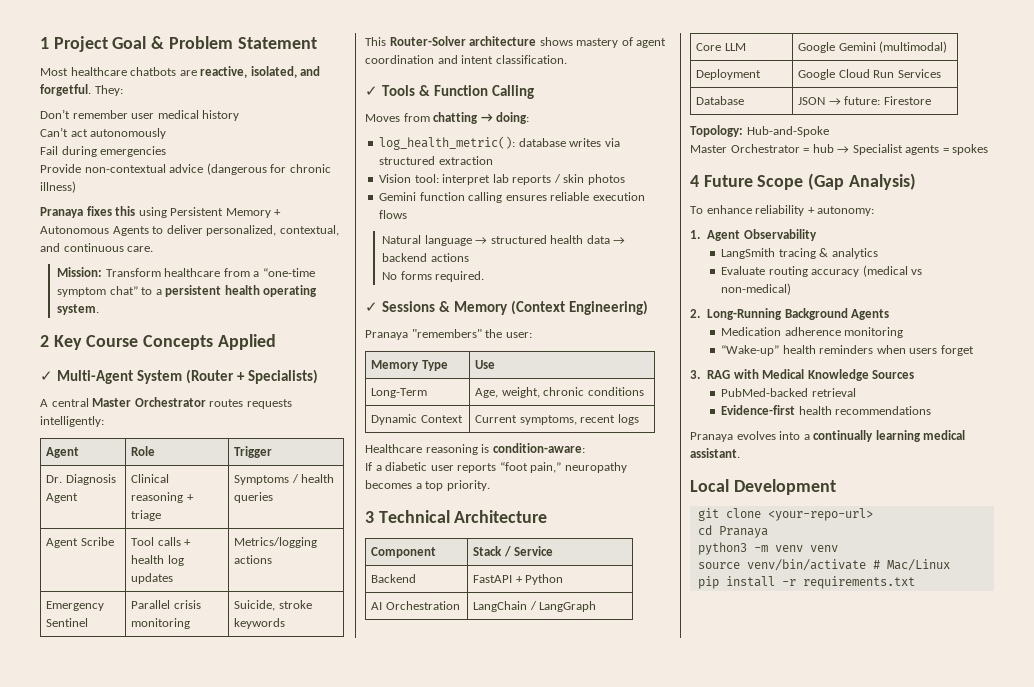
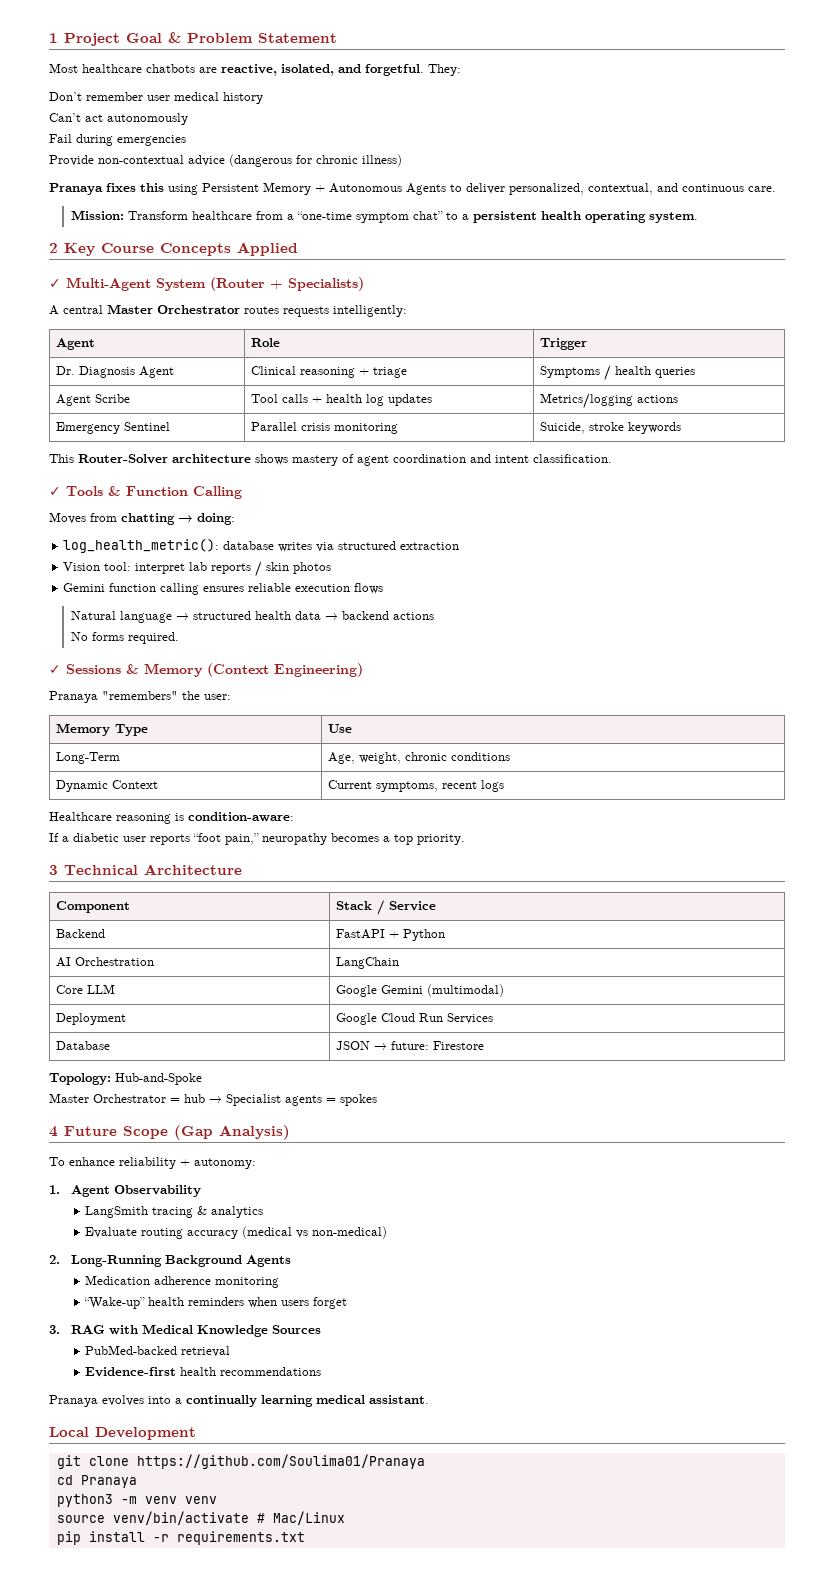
[529,601,597,612] / LangGraph -> (399, 963) none
[767,508,873,521] <your-repo-url> -> [136,1454,425,1469] https://github.com/Soulima01/Pranaya

